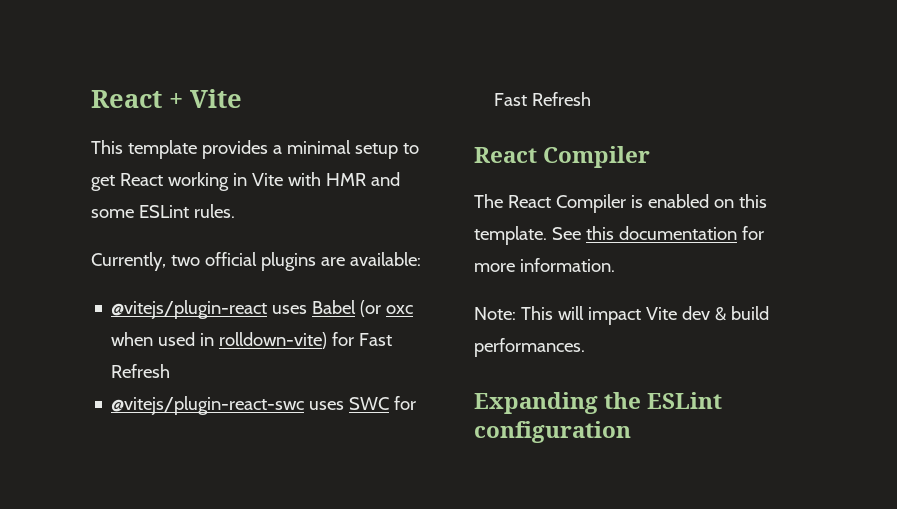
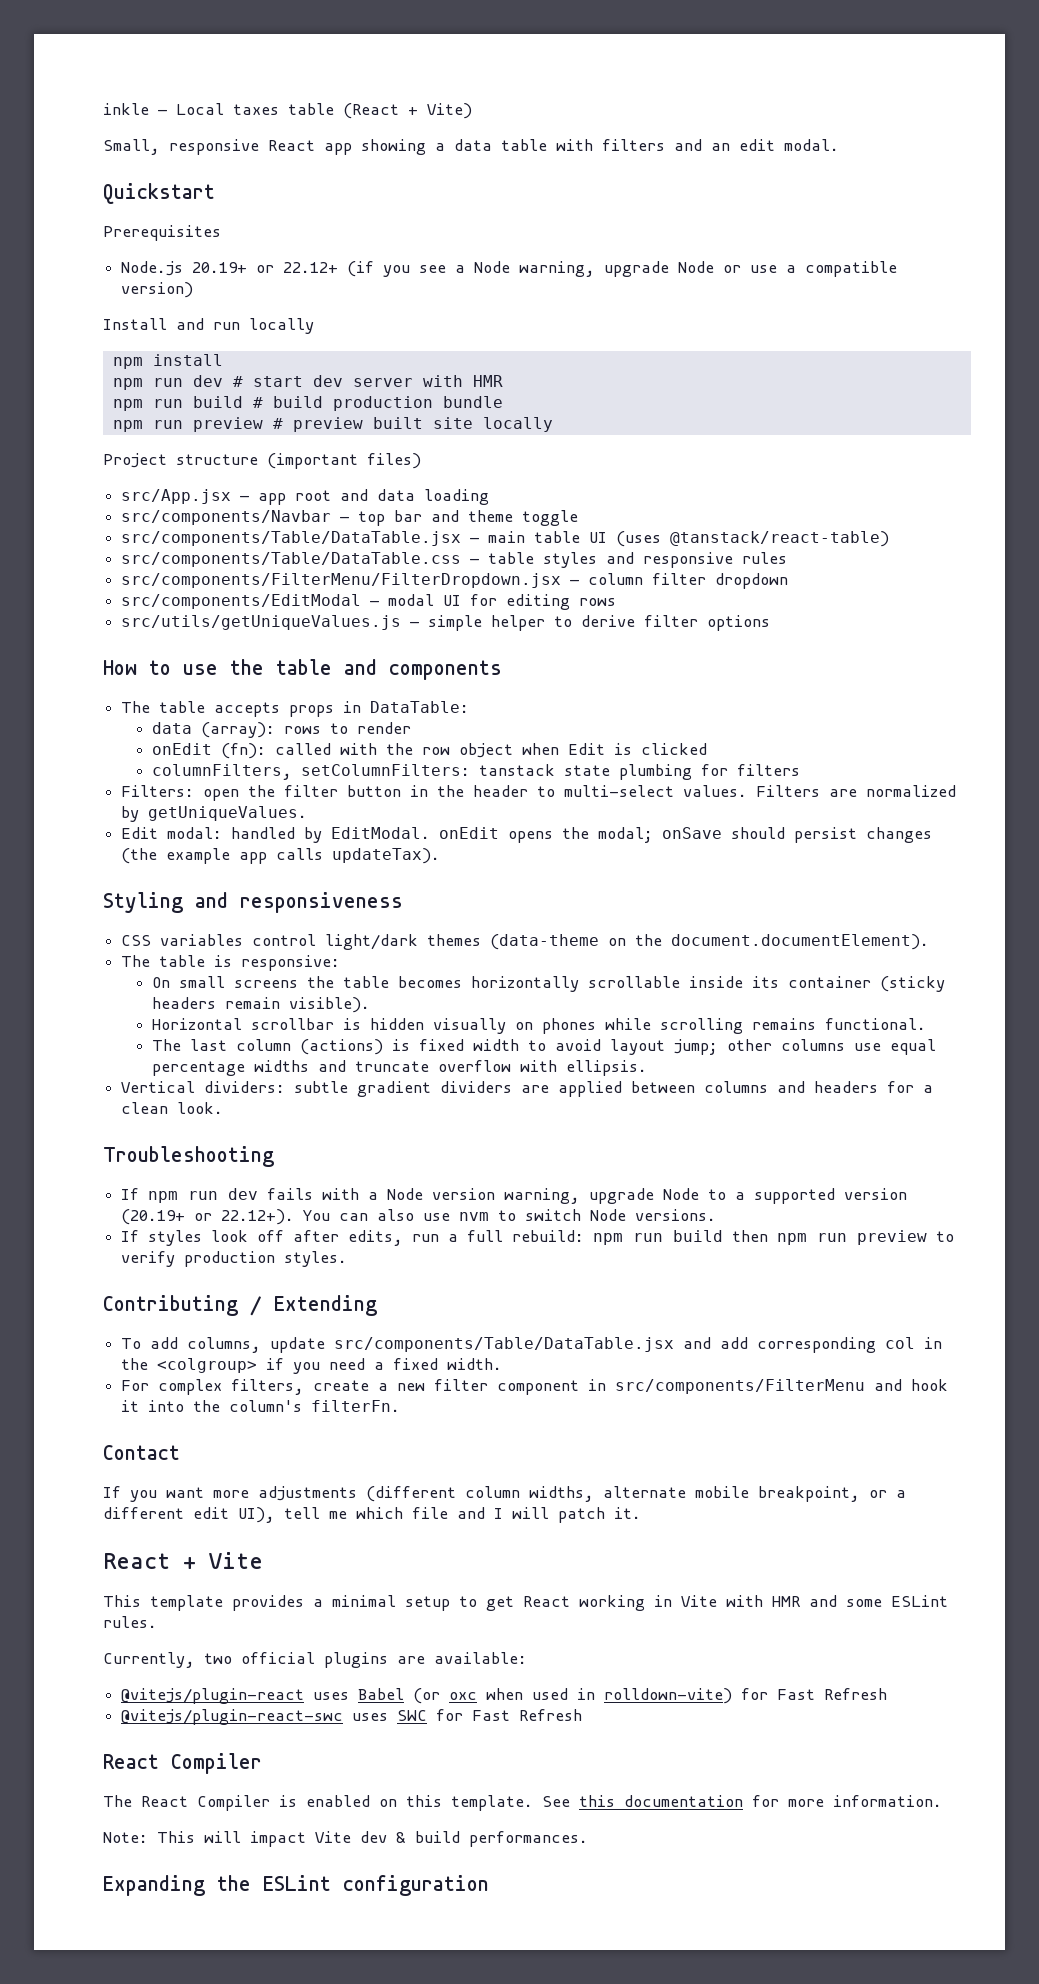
(91, 99) none -> [103,103,472,119] [103,139,839,155] [103,183,215,204] [103,225,221,241] [121,261,898,277] [121,282,194,298] [103,318,314,334] [112,354,223,369] [112,375,503,390] [112,396,503,411] [112,417,553,432] [103,453,421,469] [121,489,490,505] [121,510,579,526] [121,531,890,547] [121,552,788,568] [121,573,789,589] [121,594,617,610] [121,615,771,631] [103,659,502,680] [121,701,470,717] [151,722,411,738] [151,743,707,759] [151,764,800,780] [121,785,957,801] [121,806,308,822] [121,827,933,843] [121,848,441,864] [103,892,403,913] [121,934,930,950] [121,955,341,971] [151,976,945,992] [151,997,370,1013] [151,1018,926,1034] [151,1039,936,1055] [151,1060,647,1076] [121,1081,934,1097] [121,1102,224,1114] [103,1146,274,1167] [121,1188,908,1204] [121,1209,717,1225] [121,1230,955,1246] [121,1251,348,1267] [103,1295,377,1316] [121,1337,943,1353] [121,1358,503,1374] [121,1379,949,1395] [121,1400,401,1412] [103,1445,180,1460] [103,1486,906,1502] [103,1507,641,1523] inkle — Local taxes table (React + Vite) // Small, responsive React app showing a data table with filters and an edit modal. // Quickstart // Prerequisites // Node.js 20.19+ or 22.12+ (if you see a Node warning, upgrade Node or use a compatible version) // Install and run locally // npm install // npm run dev # start dev server with HMR // npm run build # build production bundle // npm run preview # preview built site locally // Project structure (important files) // src/App.jsx — app root and data loading // src/components/Navbar — top bar and theme toggle // src/components/Table/DataTable.jsx — main table UI (uses @tanstack/react-table) // src/components/Table/DataTable.css — table styles and responsive rules // src/components/FilterMenu/FilterDropdown.jsx — column filter dropdown // src/components/EditModal — modal UI for editing rows // src/utils/getUniqueValues.js — simple helper to derive filter options // How to use the table and components // The table accepts props in DataTable: // data (array): rows to render // onEdit (fn): called with the row object when Edit is clicked // columnFilters, setColumnFilters: tanstack state plumbing for filters // Filters: open the filter button in the header to multi-select values. Filters are normalized by getUniqueValues. // Edit modal: handled by EditModal. onEdit opens the modal; onSave should persist changes (the example app calls updateTax). // Styling and responsiveness // CSS variables control light/dark themes (data-theme on the document.documentElement). // The table is responsive: // On small screens the table becomes horizontally scrollable inside its container (sticky headers remain visible). // Horizontal scrollbar is hidden visually on phones while scrolling remains functional. // The last column (actions) is fixed width to avoid layout jump; other columns use equal percentage widths and truncate overflow with ellipsis. // Vertical dividers: subtle gradient dividers are applied between columns and headers for a clean look. // Troubleshooting // If npm run dev fails with a Node version warning, upgrade Node to a supported version (20.19+ or 22.12+). You can also use nvm to switch Node versions. // If styles look off after edits, run a full rebuild: npm run build then npm run preview to verify production styles. // Contributing / Extending // To add columns, update src/components/Table/DataTable.jsx and add corresponding col in the <colgroup> if you need a fixed width. // For complex filters, create a new filter component in src/components/FilterMenu and hook it into the column's filterFn. // Contact // If you want more adjustments (different column widths, alternate mobile breakpoint, or a different edit UI), tell me which file and I will patch it. //

